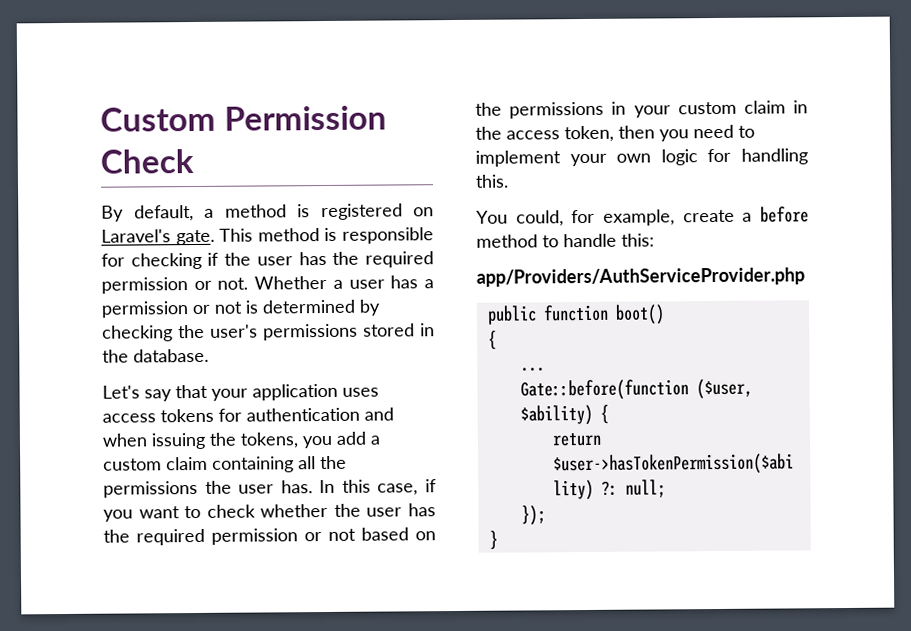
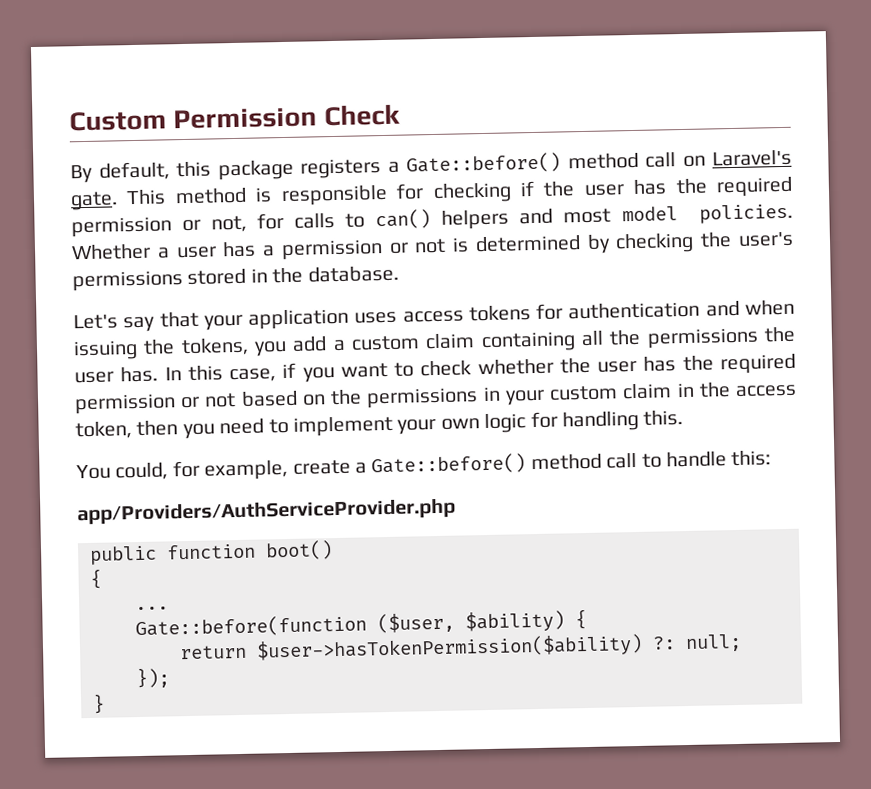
[204,203,403,221] a method is registered -> [176,152,676,181] this package registers a Gate::before() method call
[217,277,249,290] not. -> [211,203,793,233] not, for calls to can() helpers and most model policies.
[760,206,809,223] [476,234,538,248] before method -> [371,452,638,476] Gate::before() method call

